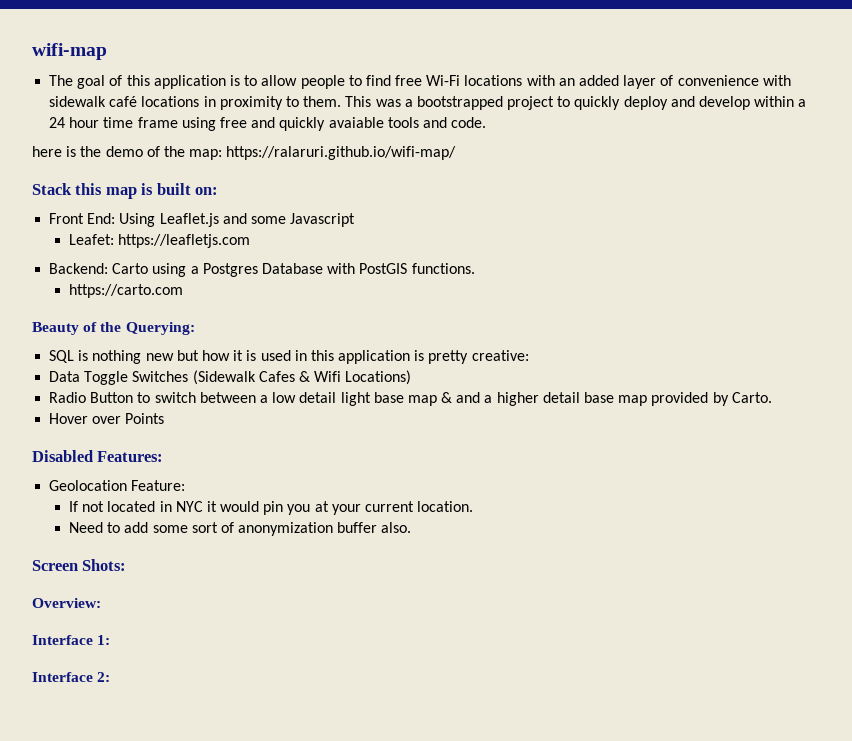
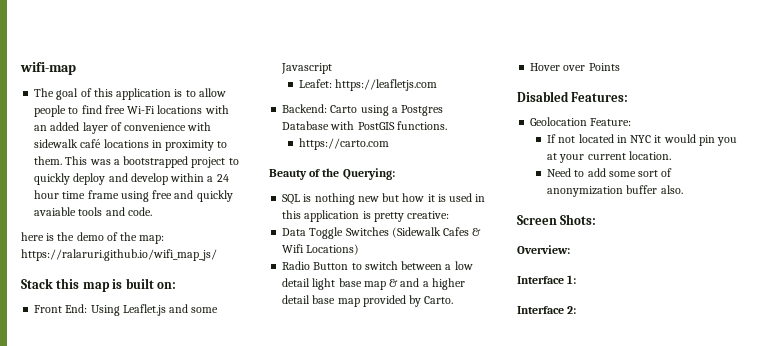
[226,146,457,160] https://ralaruri.github.io/wifi-map/ -> [21,249,217,261] https://ralaruri.github.io/wifi_map_js/

